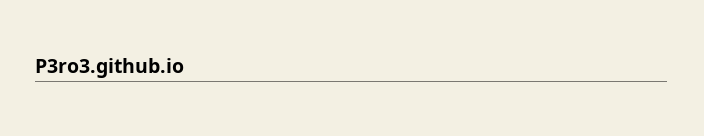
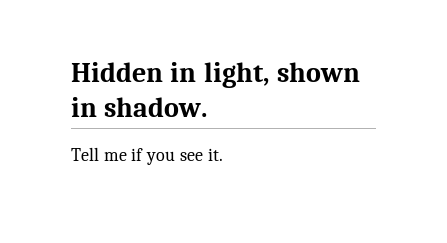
[35,58,184,78] P3ro3.github.io -> [71,62,361,88] [71,97,208,117] [71,147,223,165] Hidden in light, shown in shadow. // Tell me if you see it.

